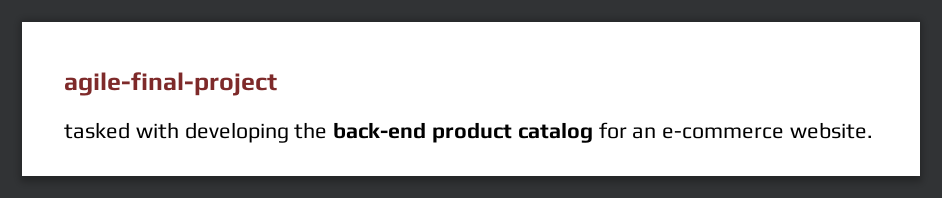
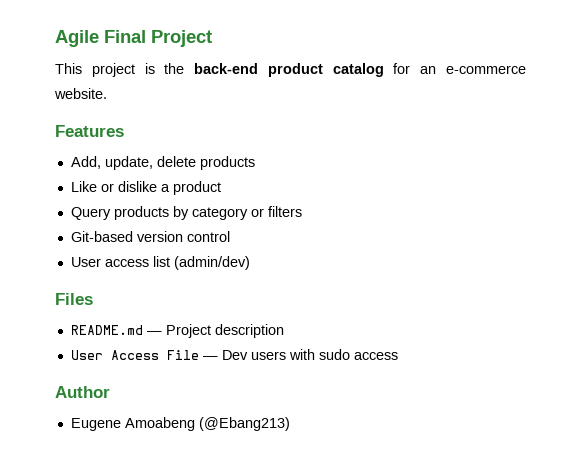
[64,72,277,96] [64,122,289,143] agile-final-project // tasked with developing -> [55,30,212,47] [55,63,155,77] Agile Final Project // This project is
(874, 130) none -> [55,125,124,137] [70,156,255,170] [70,181,221,195] [70,206,302,220] [70,231,230,242] [70,256,250,270] [55,293,93,305] [70,324,284,338] [70,349,398,360] [55,386,110,398] [70,417,290,431] // Features // Add, update, delete products // Like or dislike a product // Query products by category or filters // Git-based version control // User access list (admin/dev) // Files // README.md — Project description // User Access File — Dev users with sudo access // Author // Eugene Amoabeng (@Ebang213)

